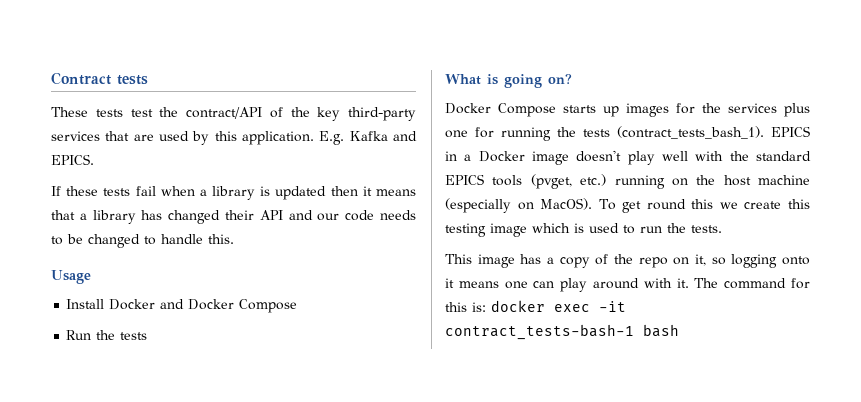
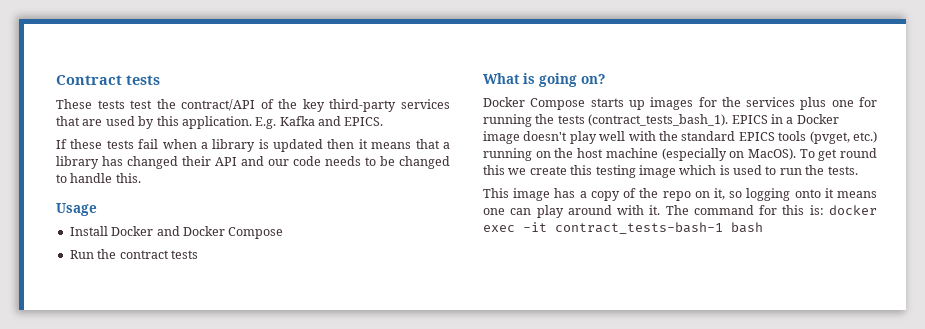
(116, 335) none -> [119,250,169,259] contract

